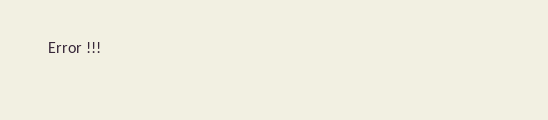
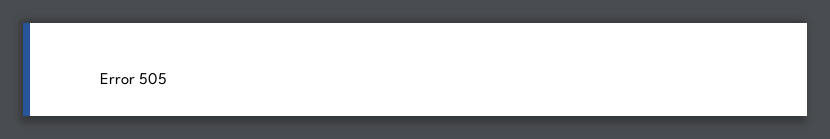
[86,42,102,53] !!! -> [139,72,168,85] 505

